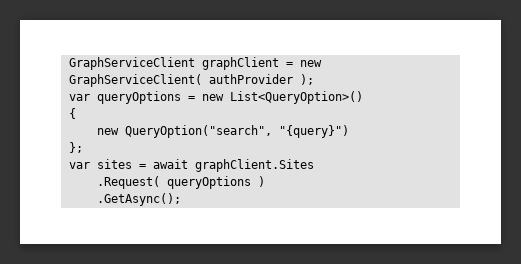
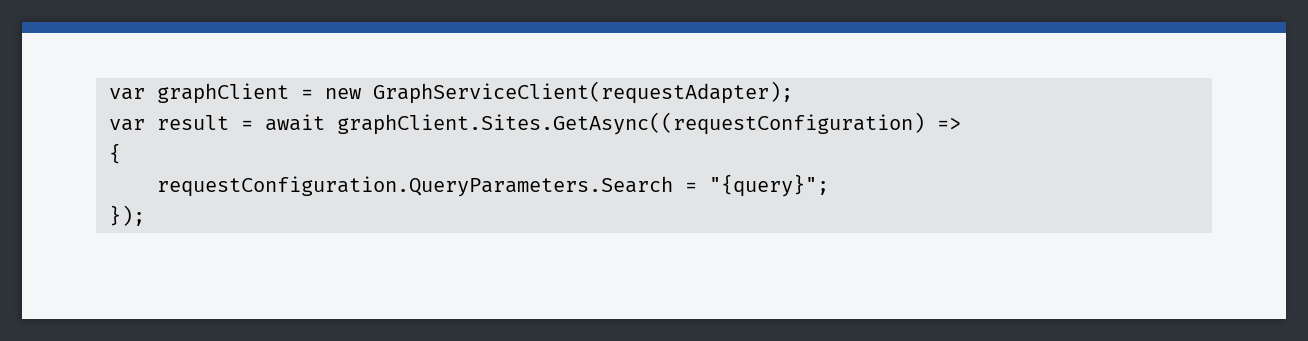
[68,57,195,70] GraphServiceClient -> [109,88,146,100] var
[68,74,314,87] [68,91,363,104] [68,108,76,119] [96,125,349,138] [68,142,83,153] [68,159,314,172] [96,176,265,189] [96,193,181,206] GraphServiceClient( authProvider ); // var queryOptions = new List<QueryOption>() // { // new QueryOption("search", "{query}") // }; // var sites = await graphClient.Sites // .Request( queryOptions ) // .GetAsync(); -> [373,81,794,104] [109,112,962,135] [109,143,122,164] [157,174,830,197] [109,205,146,226] GraphServiceClient(requestAdapter); // var result = await graphClient.Sites.GetAsync((requestConfiguration) => // { // requestConfiguration.QueryParameters.Search = "{query}"; // });

